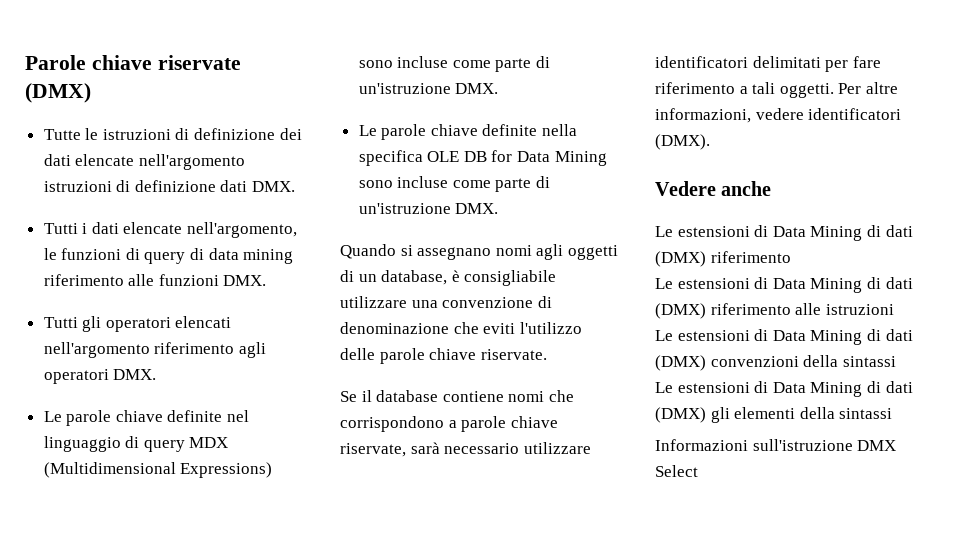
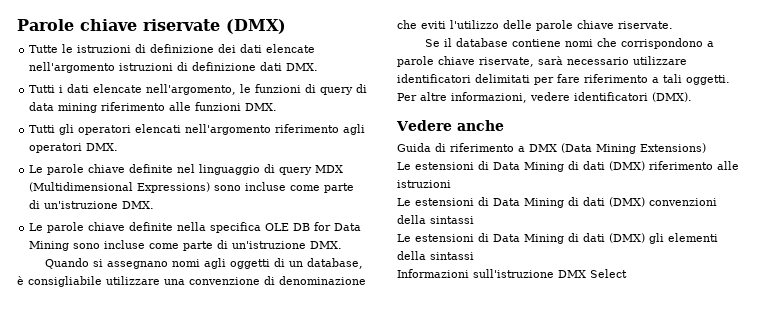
[655,225,913,241] [655,251,791,267] Le estensioni di Data Mining di dati (DMX) riferimento -> [397,143,706,154] Guida di riferimento a DMX (Data Mining Extensions)

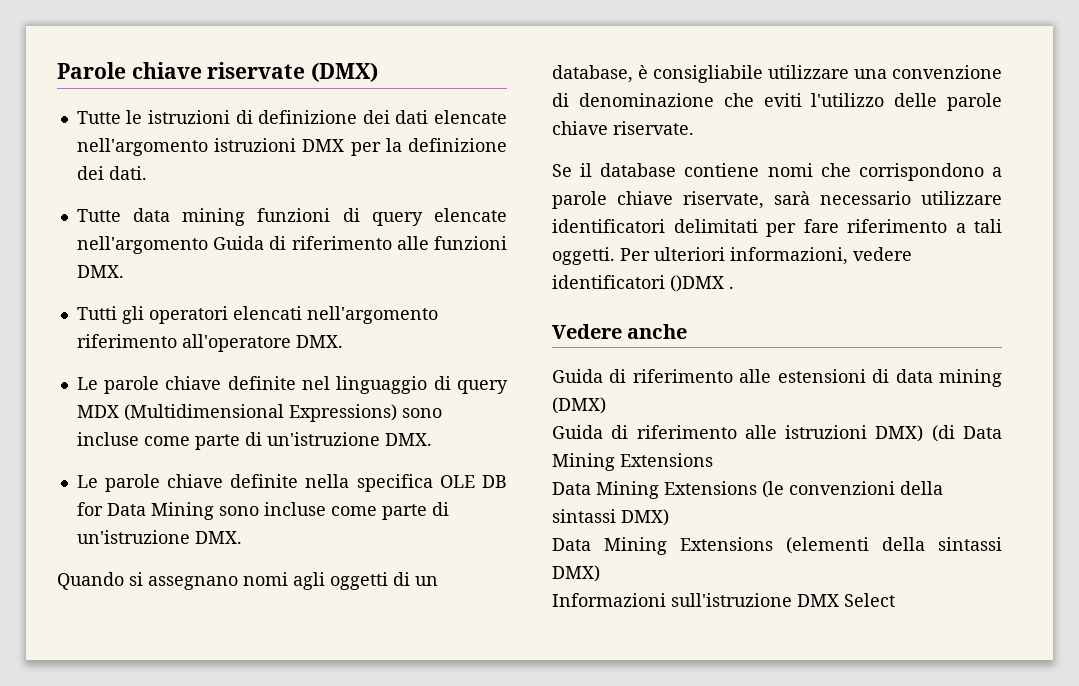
[177,62,319,71] [29,84,368,95] [29,102,98,113] di definizione dati DMX. // Tutti i dati elencate nell'argomento, le funzioni di query di data mining -> [302,138,508,156] [76,166,147,180] [76,208,507,226] [76,236,287,254] DMX per la definizione dei dati. // Tutte data mining funzioni di query elencate nell'argomento Guida di
[343,124,366,135] [29,143,83,153] agli operatori -> [181,334,291,352] all'operatore
[420,92,447,101] altre -> [654,247,725,261] ulteriori
[652,92,692,102] (DMX). -> [670,275,734,292] ()DMX .
[518,143,706,154] [397,161,739,172] [397,180,451,188] [397,197,717,208] [397,215,474,224] [397,233,718,244] [397,251,474,260] a DMX (Data Mining Extensions) // Le estensioni di Data Mining di dati (DMX) riferimento alle istruzioni // Le estensioni di Data Mining di dati (DMX) convenzioni della sintassi // Le estensioni di Data Mining di dati (DMX) gli elementi della sintassi -> [739,369,1002,387] [552,397,606,414] [552,425,1002,442] [552,453,713,471] [552,481,943,499] [552,509,669,526] [552,537,1002,555] [552,565,600,582] alle estensioni di data mining (DMX) // Guida di riferimento alle istruzioni DMX) (di Data Mining Extensions // Data Mining Extensions (le convenzioni della sintassi DMX) // Data Mining Extensions (elementi della sintassi DMX)

